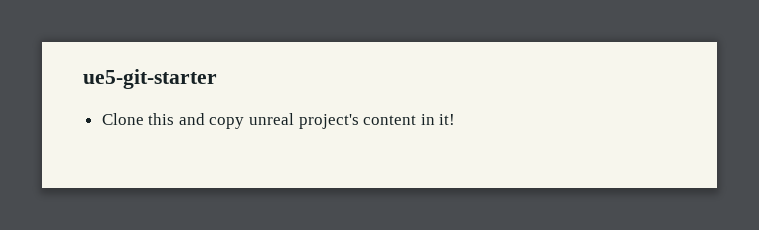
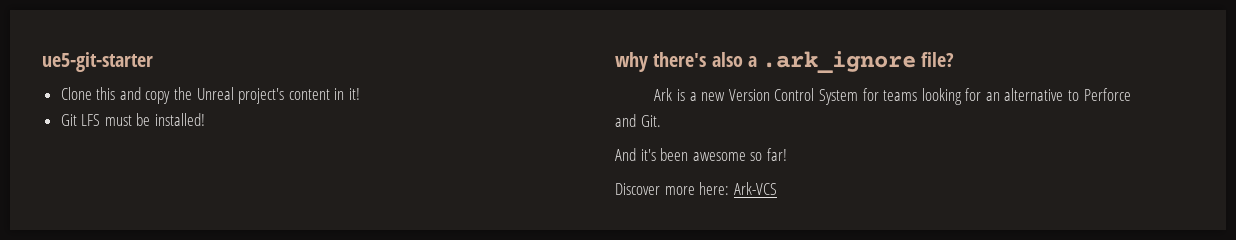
[249,113,295,125] unreal -> [174,87,234,100] the Unreal
(456, 119) none -> [60,113,206,126] [615,51,955,74] [654,88,1131,105] [615,114,661,127] [615,148,787,161] [615,182,777,195] // Git LFS must be installed! // why there's also a .ark_ignore file? // Ark is a new Version Control System for teams looking for an alternative to Perforce and Git. // And it's been awesome so far! // Discover more here: Ark-VCS

